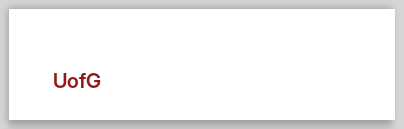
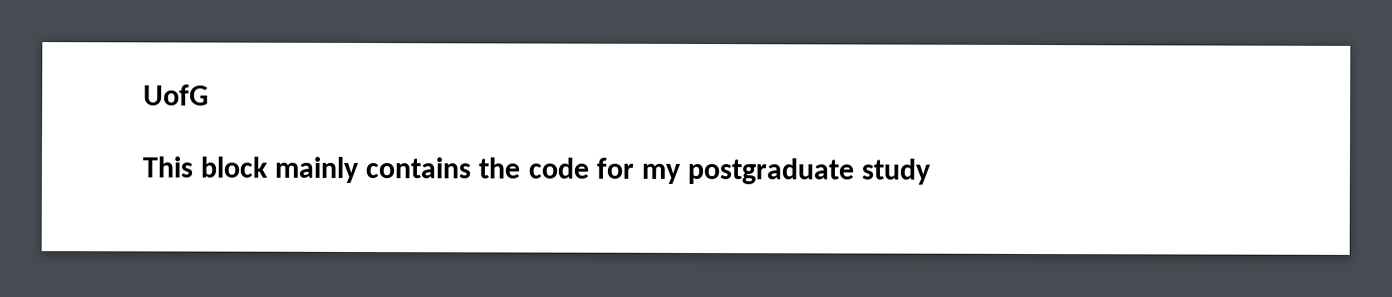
(101, 80) none -> [142,156,931,185] // This block mainly contains the code for my postgraduate study

